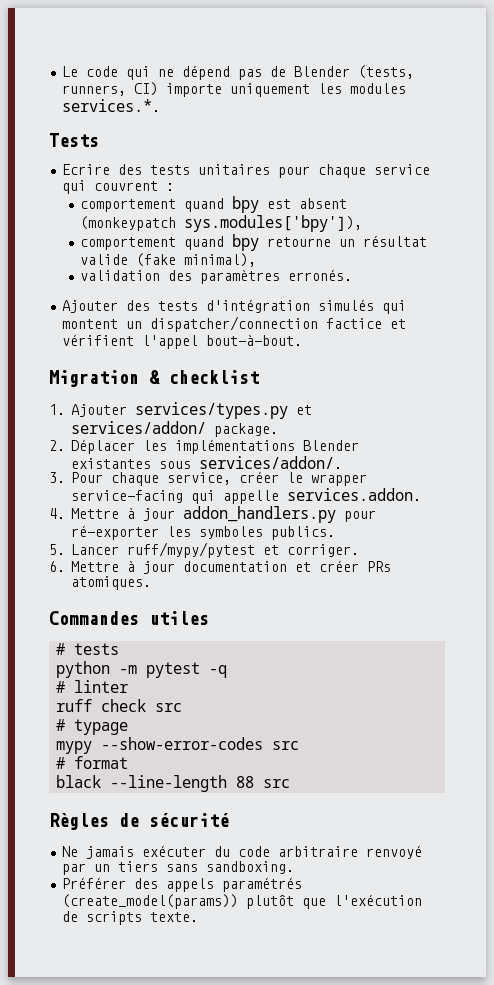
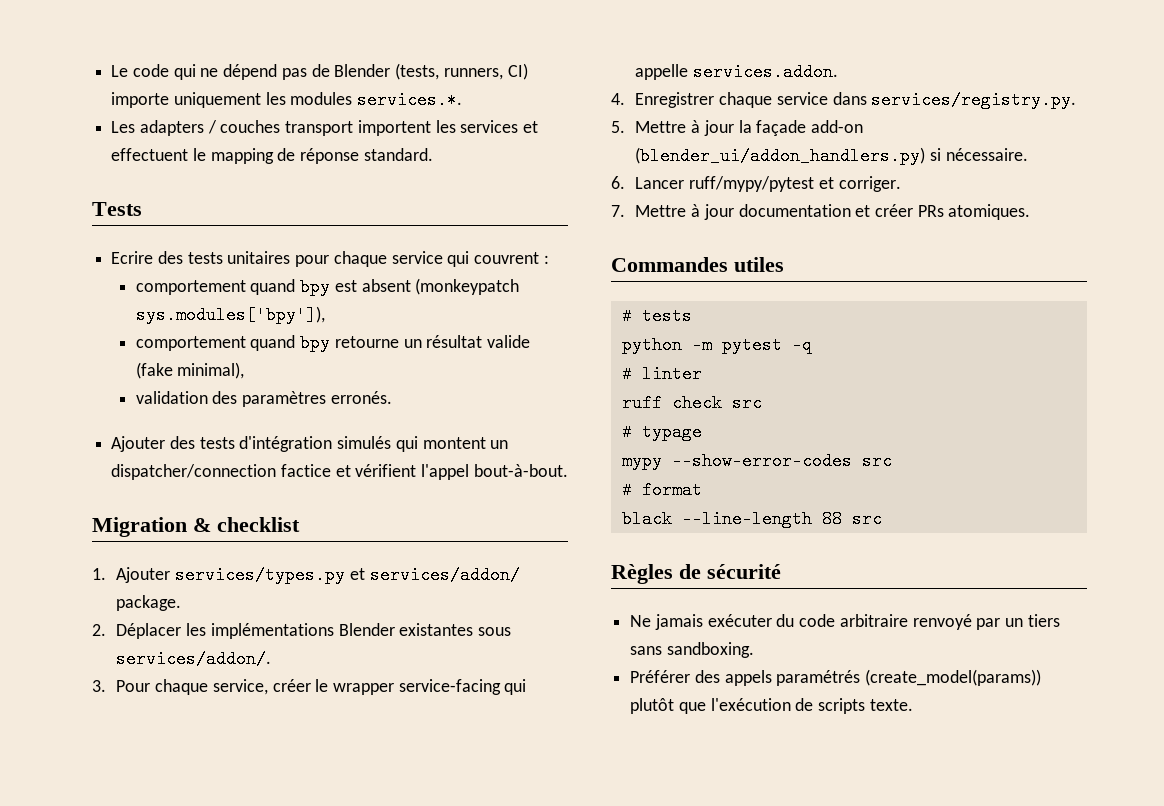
(161, 105) none -> [111,120,539,136] [111,148,433,164] // Les adapters / couches transport importent les services et effectuent le mapping de réponse standard.
[71,506,376,523] [71,525,335,540] [49,544,65,555] Mettre à jour addon_handlers.py pour ré-exporter les symboles publics. // 5. -> [635,91,1077,109] [611,120,864,136] [635,147,1028,165] [611,176,625,189] Enregistrer chaque service dans services/registry.py. // 5. Mettre à jour la façade add-on (blender_ui/addon_handlers.py) si nécessaire. // 6.
[49,561,65,572] 6. -> [611,205,625,217] 7.

